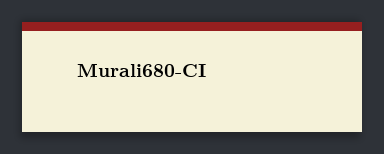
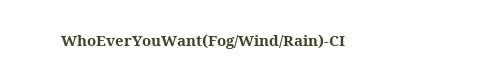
[77,63,206,77] Murali680-CI -> [61,34,345,49] WhoEverYouWant(Fog/Wind/Rain)-CI

